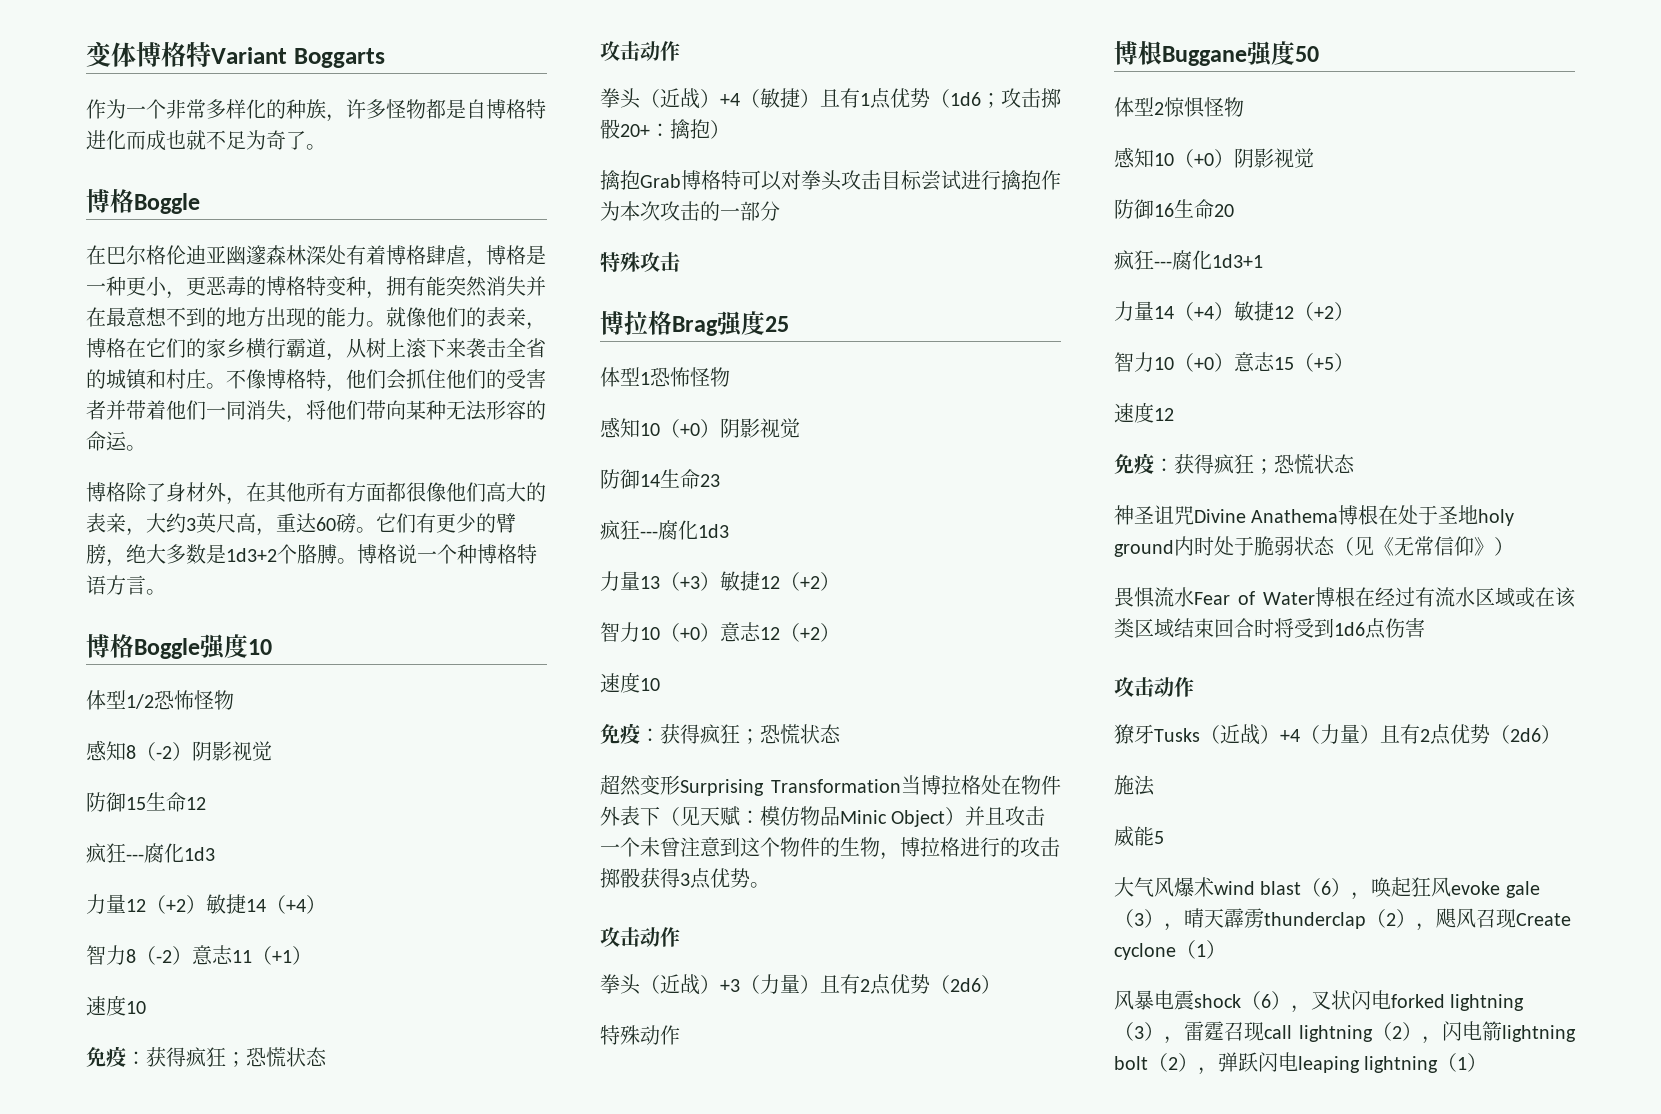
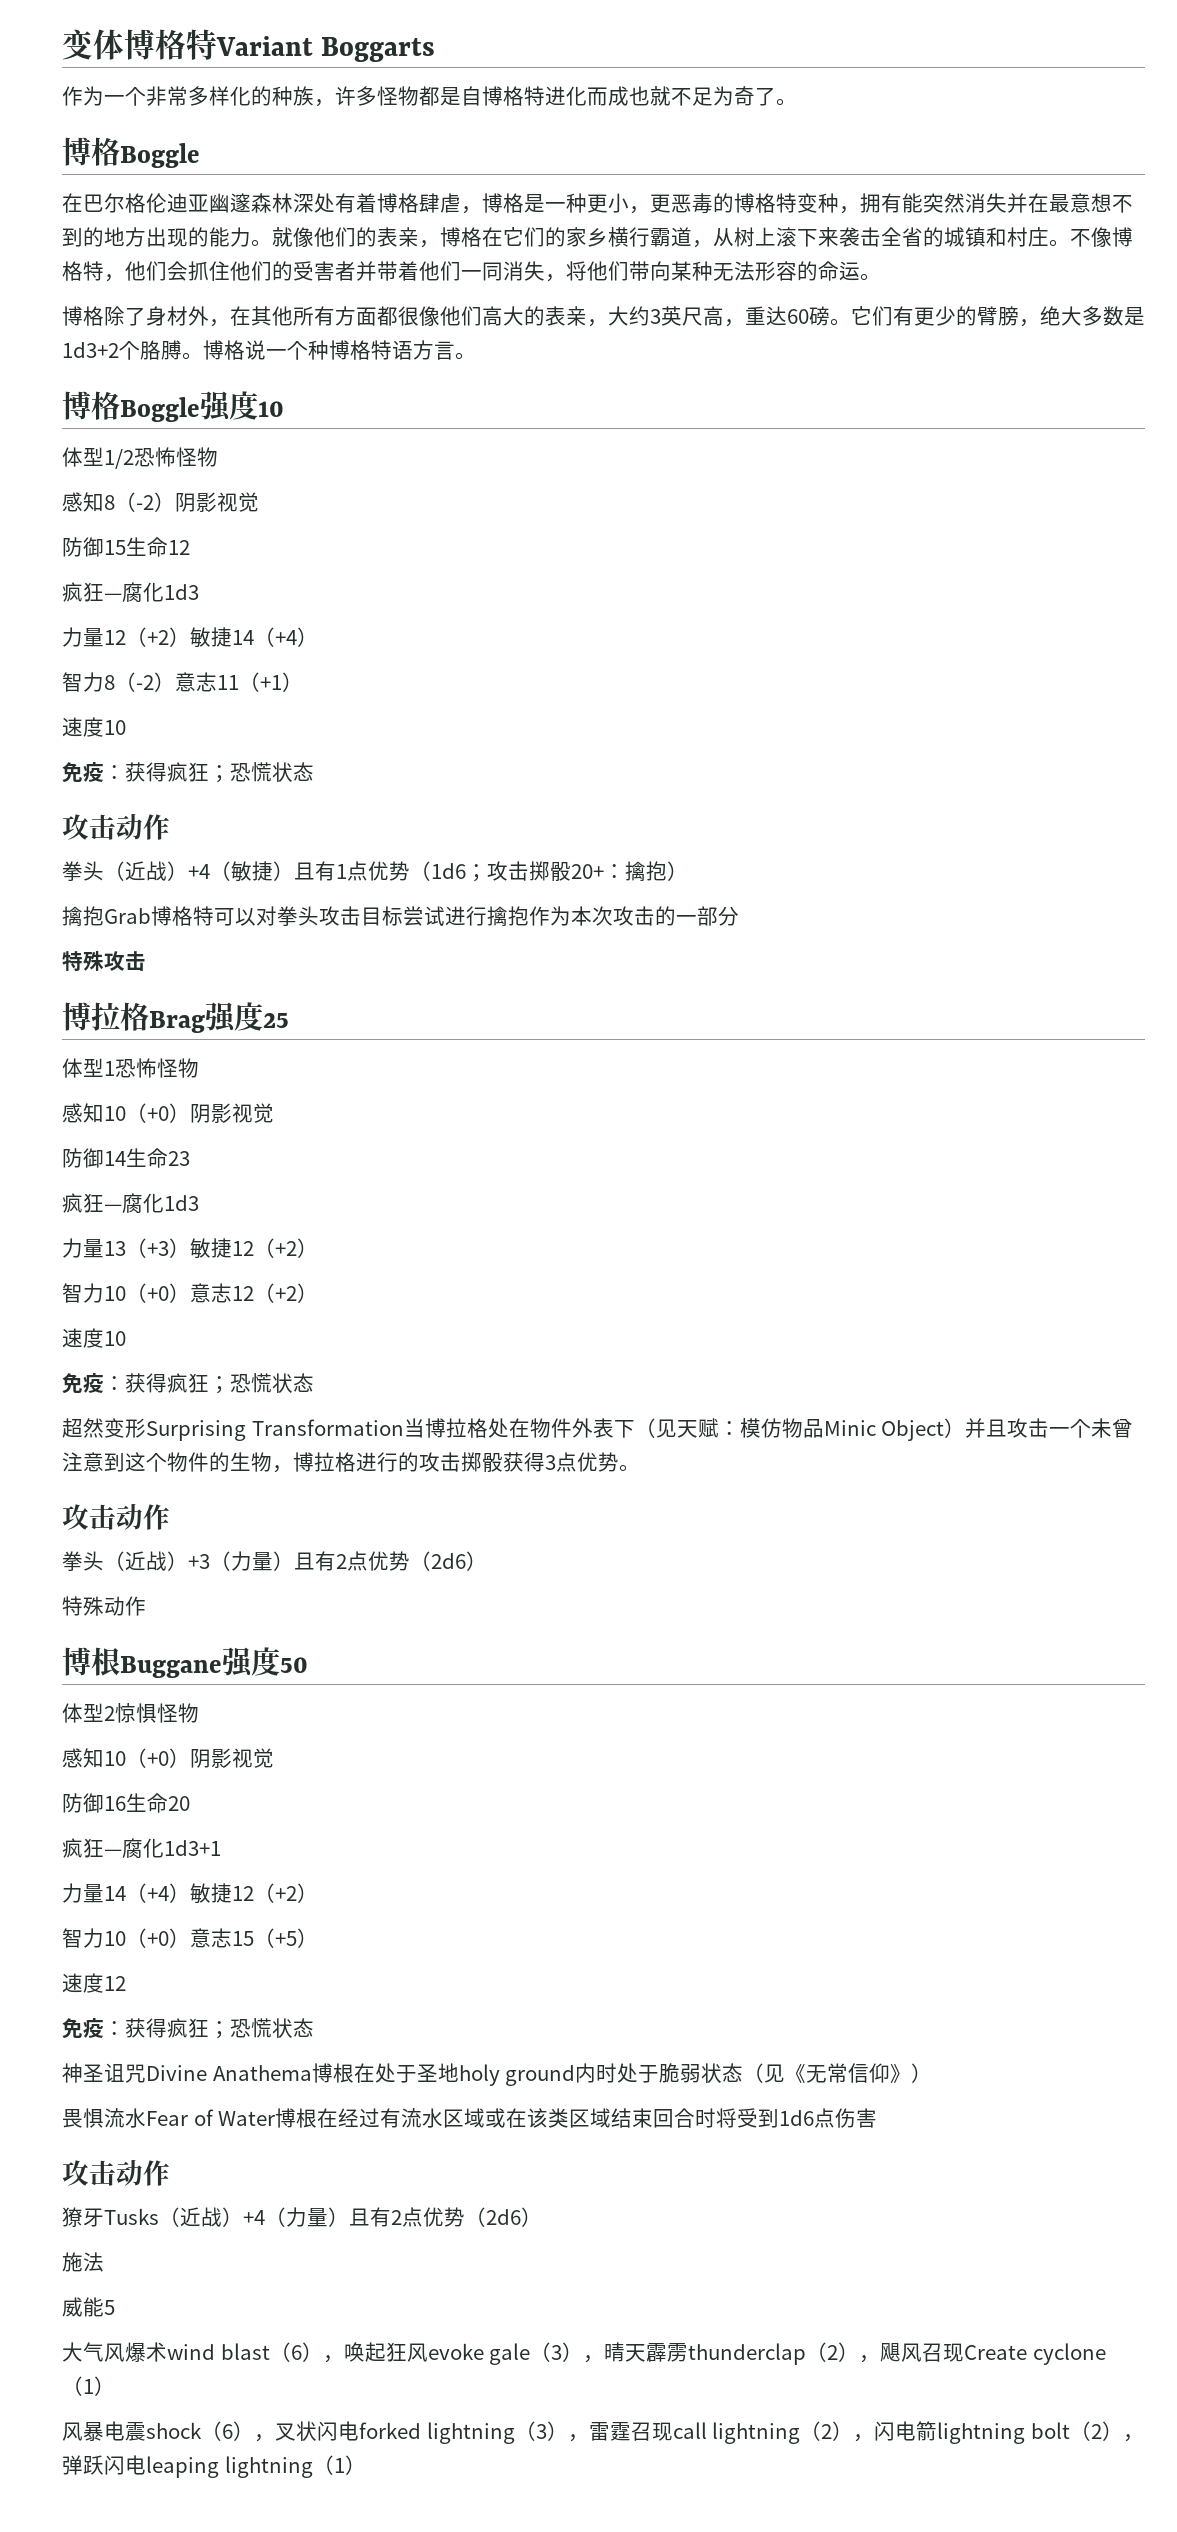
[126,854,144,861] --- -> [104,593,122,600] —
[640,531,658,538] --- -> [104,1204,122,1211] —
[1154,261,1172,268] --- -> [104,1849,122,1856] —

